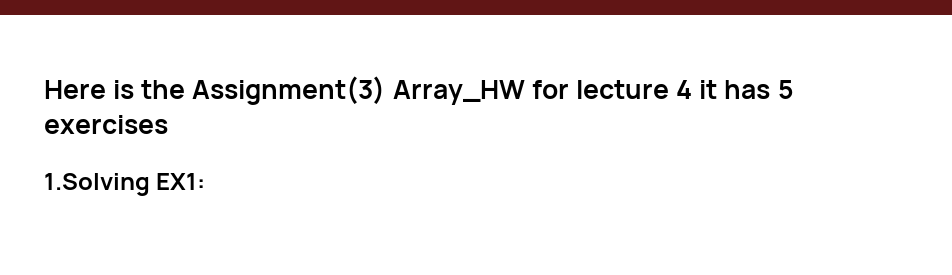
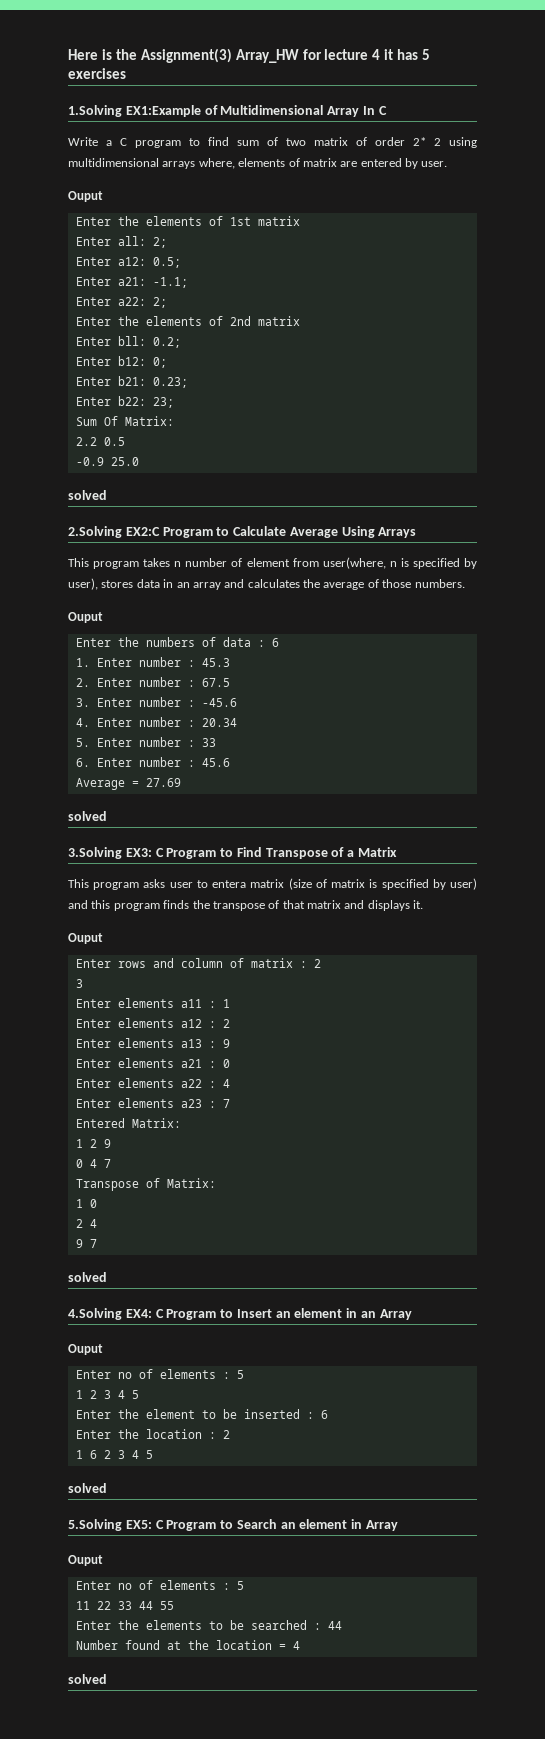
[156,173,206,190] EX1: -> [125,105,387,117] [68,137,477,148] [68,158,448,169] [68,191,103,202] [75,216,300,226] [75,236,167,248] [75,257,181,268] [75,277,188,288] [75,297,167,308] [75,316,300,326] [75,336,181,348] [75,356,167,368] [75,376,188,388] [75,396,174,408] [75,416,174,426] [75,437,125,446] [75,457,139,466] [68,490,107,500] [68,526,417,538] [68,557,477,569] [68,578,465,590] [68,612,103,623] [75,637,279,647] [75,657,230,667] [75,677,230,687] [75,697,237,707] [75,717,237,727] [75,737,216,747] [75,757,230,767] [75,778,181,790] [68,811,107,821] [68,847,398,859] [68,878,477,890] [68,900,424,911] [68,933,103,944] [75,958,321,968] [75,979,83,988] [75,998,230,1008] [75,1018,230,1028] [75,1038,230,1048] [75,1058,230,1068] [75,1078,230,1088] [75,1098,230,1108] [75,1118,181,1128] [75,1139,111,1148] [75,1159,111,1168] [75,1178,216,1191] [75,1199,97,1208] [75,1219,97,1228] [75,1239,97,1248] [68,1272,107,1282] [68,1308,412,1320] [68,1344,103,1355] [75,1369,244,1379] [75,1390,139,1399] [75,1409,328,1419] [75,1429,230,1439] [75,1450,153,1459] [68,1483,107,1493] [68,1519,399,1531] [68,1555,103,1566] [75,1580,244,1590] [75,1601,174,1610] [75,1620,342,1630] [75,1640,300,1650] [68,1674,107,1684] EX1:Example of Multidimensional Array In C // Write a C program to find sum of two matrix of order 2* 2 using multidimensional arrays where, elements of matrix are entered by user. // Ouput // Enter the elements of 1st matrix // Enter all: 2; // Enter a12: 0.5; // Enter a21: -1.1; // Enter a22: 2; // Enter the elements of 2nd matrix // Enter bll: 0.2; // Enter b12: 0; // Enter b21: 0.23; // Enter b22: 23; // Sum Of Matrix: // 2.2 0.5 // -0.9 25.0 // solved // 2.Solving EX2:C Program to Calculate Average Using Arrays // This program takes n number of element from user(where, n is specified by user), stores data in an array and calculates the average of those numbers. // Ouput // Enter the numbers of data : 6 // 1. Enter number : 45.3 // 2. Enter number : 67.5 // 3. Enter number : -45.6 // 4. Enter number : 20.34 // 5. Enter number : 33 // 6. Enter number : 45.6 // Average = 27.69 // solved // 3.Solving EX3: C Program to Find Transpose of a Matrix // This program asks user to entera matrix (size of matrix is specified by user) and this program finds the transpose of that matrix and displays it. // Ouput // Enter rows and column of matrix : 2 // 3 // Enter elements a11 : 1 // Enter elements a12 : 2 // Enter elements a13 : 9 // Enter elements a21 : 0 // Enter elements a22 : 4 // Enter elements a23 : 7 // Entered Matrix: // 1 2 9 // 0 4 7 // Transpose of Matrix: // 1 0 // 2 4 // 9 7 // solved // 4.Solving EX4: C Program to Insert an element in an Array // Ouput // Enter no of elements : 5 // 1 2 3 4 5 // Enter the element to be inserted : 6 // Enter the location : 2 // 1 6 2 3 4 5 // solved // 5.Solving EX5: C Program to Search an element in Array // Ouput // Enter no of elements : 5 // 11 22 33 44 55 // Enter the elements to be searched : 44 // Number found at the location = 4 // solved

